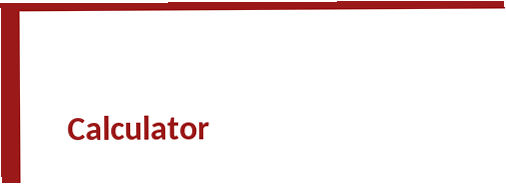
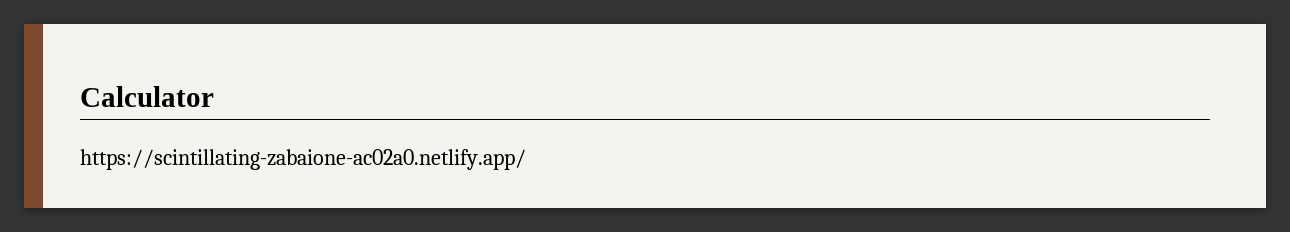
(210, 128) none -> [80,149,526,170] // https://scintillating-zabaione-ac02a0.netlify.app/

